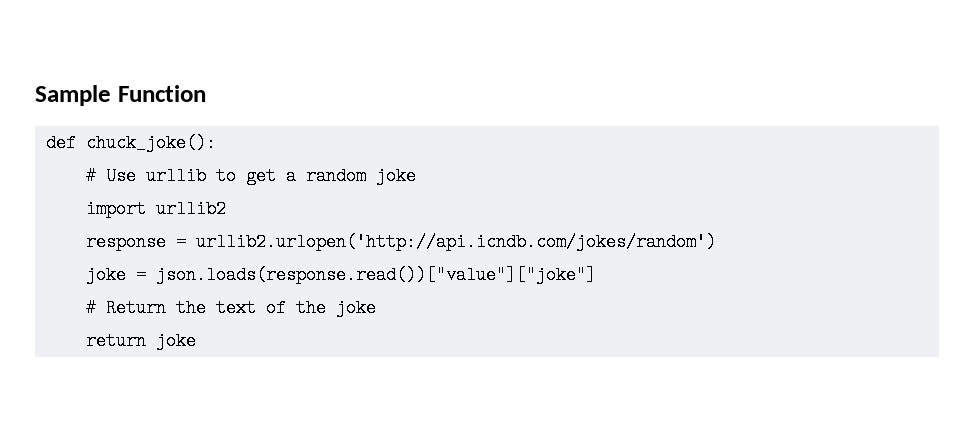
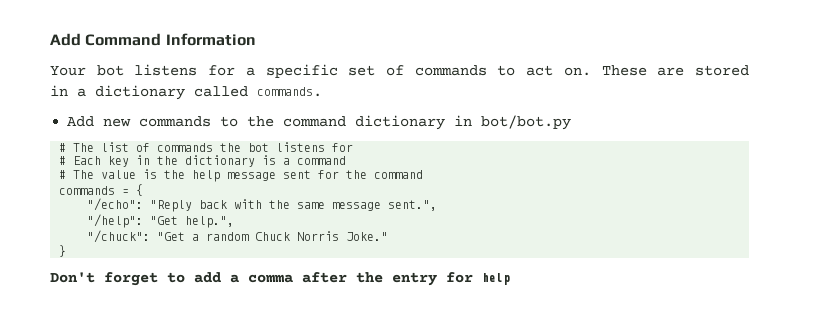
[35,85,206,106] [46,134,217,152] [86,167,417,185] [86,200,227,218] [86,233,717,251] [86,266,597,284] [86,299,377,317] [86,332,197,350] Sample Function // def chuck_joke(): // # Use urllib to get a random joke // import urllib2 // response = urllib2.urlopen('http://api.icndb.com/jokes/random') // joke = json.loads(response.read())["value"]["joke"] // # Return the text of the joke // return joke -> [50,33,256,46] [50,64,749,78] [50,85,322,100] [67,115,572,130] [59,142,354,152] [59,155,347,167] [59,169,424,182] [59,184,144,196] [87,198,438,212] [87,214,235,228] [87,230,389,243] [59,245,67,257] [50,272,510,286] Add Command Information // Your bot listens for a specific set of commands to act on. These are stored in a dictionary called commands. // Add new commands to the command dictionary in bot/bot.py // # The list of commands the bot listens for // # Each key in the dictionary is a command // # The value is the help message sent for the command // commands = { // "/echo": "Reply back with the same message sent.", // "/help": "Get help.", // "/chuck": "Get a random Chuck Norris Joke." // } // Don't forget to add a comma after the entry for help

